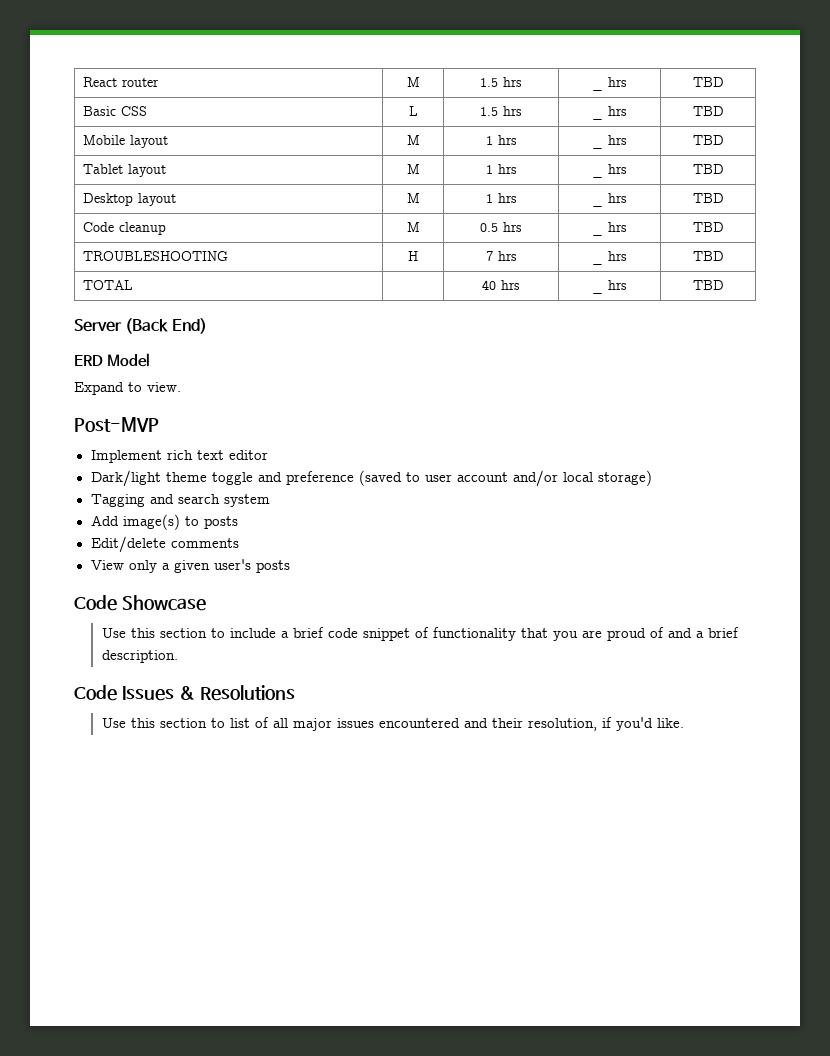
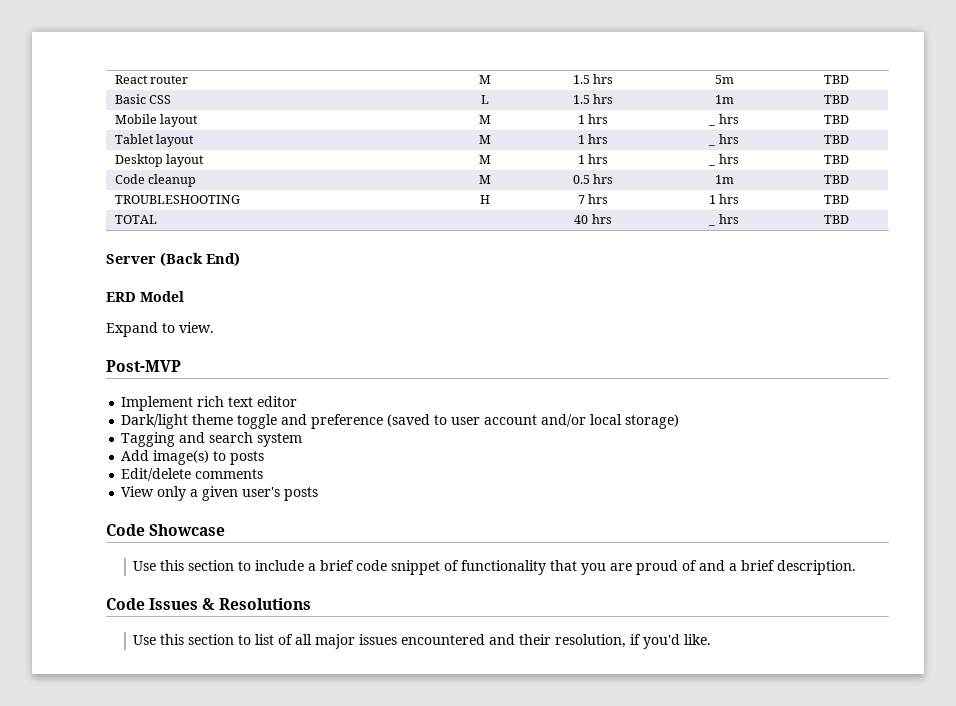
[592,87,603,91] [608,77,627,87] _ hrs -> [714,75,734,84] 5m
[592,116,603,120] [608,106,627,116] _ hrs -> [714,95,734,104] 1m
[592,232,603,236] [608,222,627,232] _ hrs -> [714,175,734,184] 1m
[592,261,603,265] _ -> [708,195,716,204] 1

